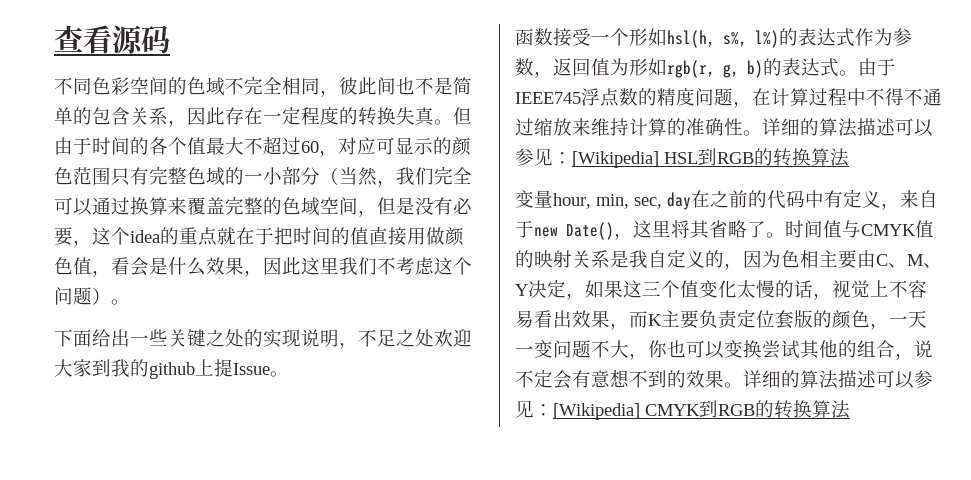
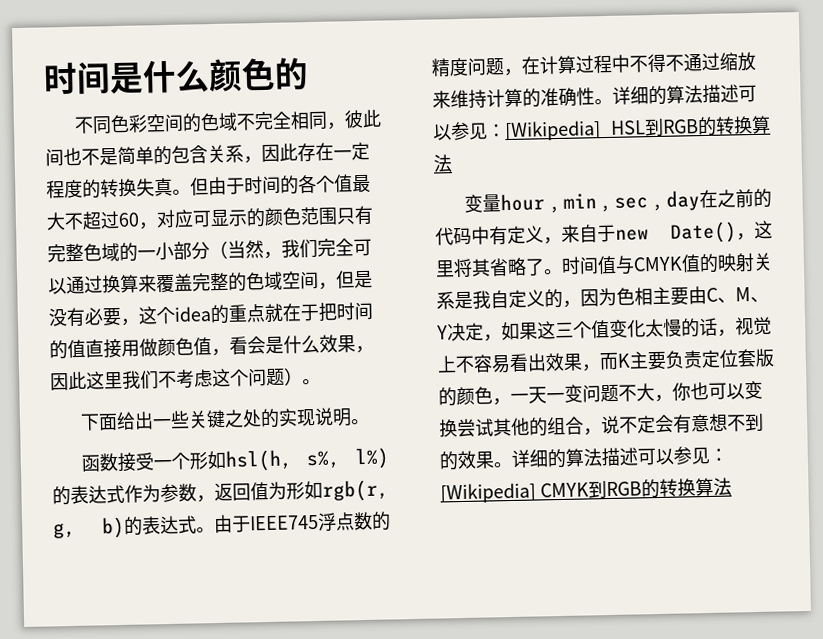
[54,25,170,54] 查看源码 -> [43,57,309,95] 时间是什么颜色的
[339,329,472,349] [54,359,270,379] ，不足之处欢迎大家到我的github上提Issue -> (352, 417) none
[553,193,662,209] hour, min, sec, -> [499,193,661,214] hour , min , sec ,

